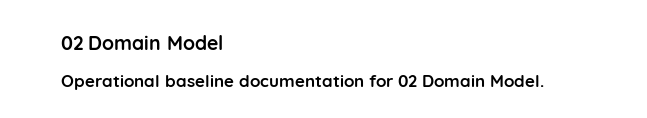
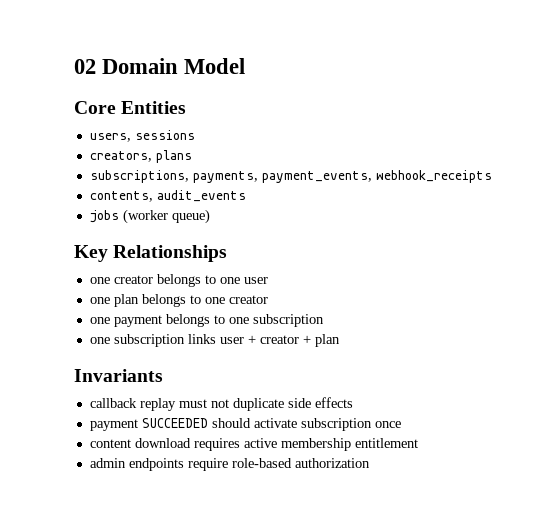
[61,75,544,90] Operational baseline documentation for 02 Domain Model. -> [74,101,187,114] [89,130,195,142] [89,150,192,163] [89,170,492,183] [89,190,246,202] [89,209,210,224] [74,245,228,262] [89,274,268,287] [89,294,268,307] [89,314,324,327] [89,334,340,347] [74,369,163,382] [89,397,353,411] [89,418,401,431] [89,438,418,451] [89,458,370,471] Core Entities // users, sessions // creators, plans // subscriptions, payments, payment_events, webhook_receipts // contents, audit_events // jobs (worker queue) // Key Relationships // one creator belongs to one user // one plan belongs to one creator // one payment belongs to one subscription // one subscription links user + creator + plan // Invariants // callback replay must not duplicate side effects // payment SUCCEEDED should activate subscription once // content download requires active membership entitlement // admin endpoints require role-based authorization

